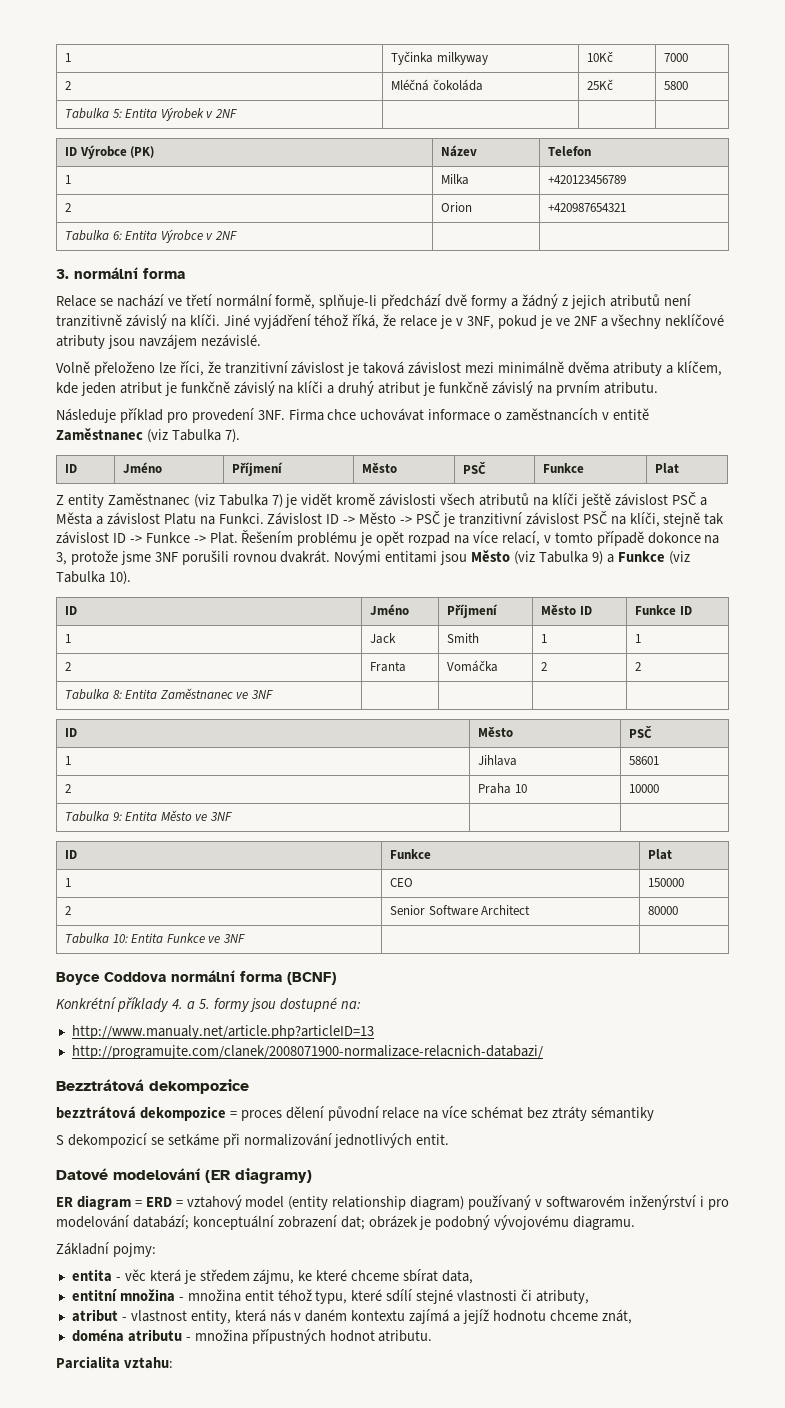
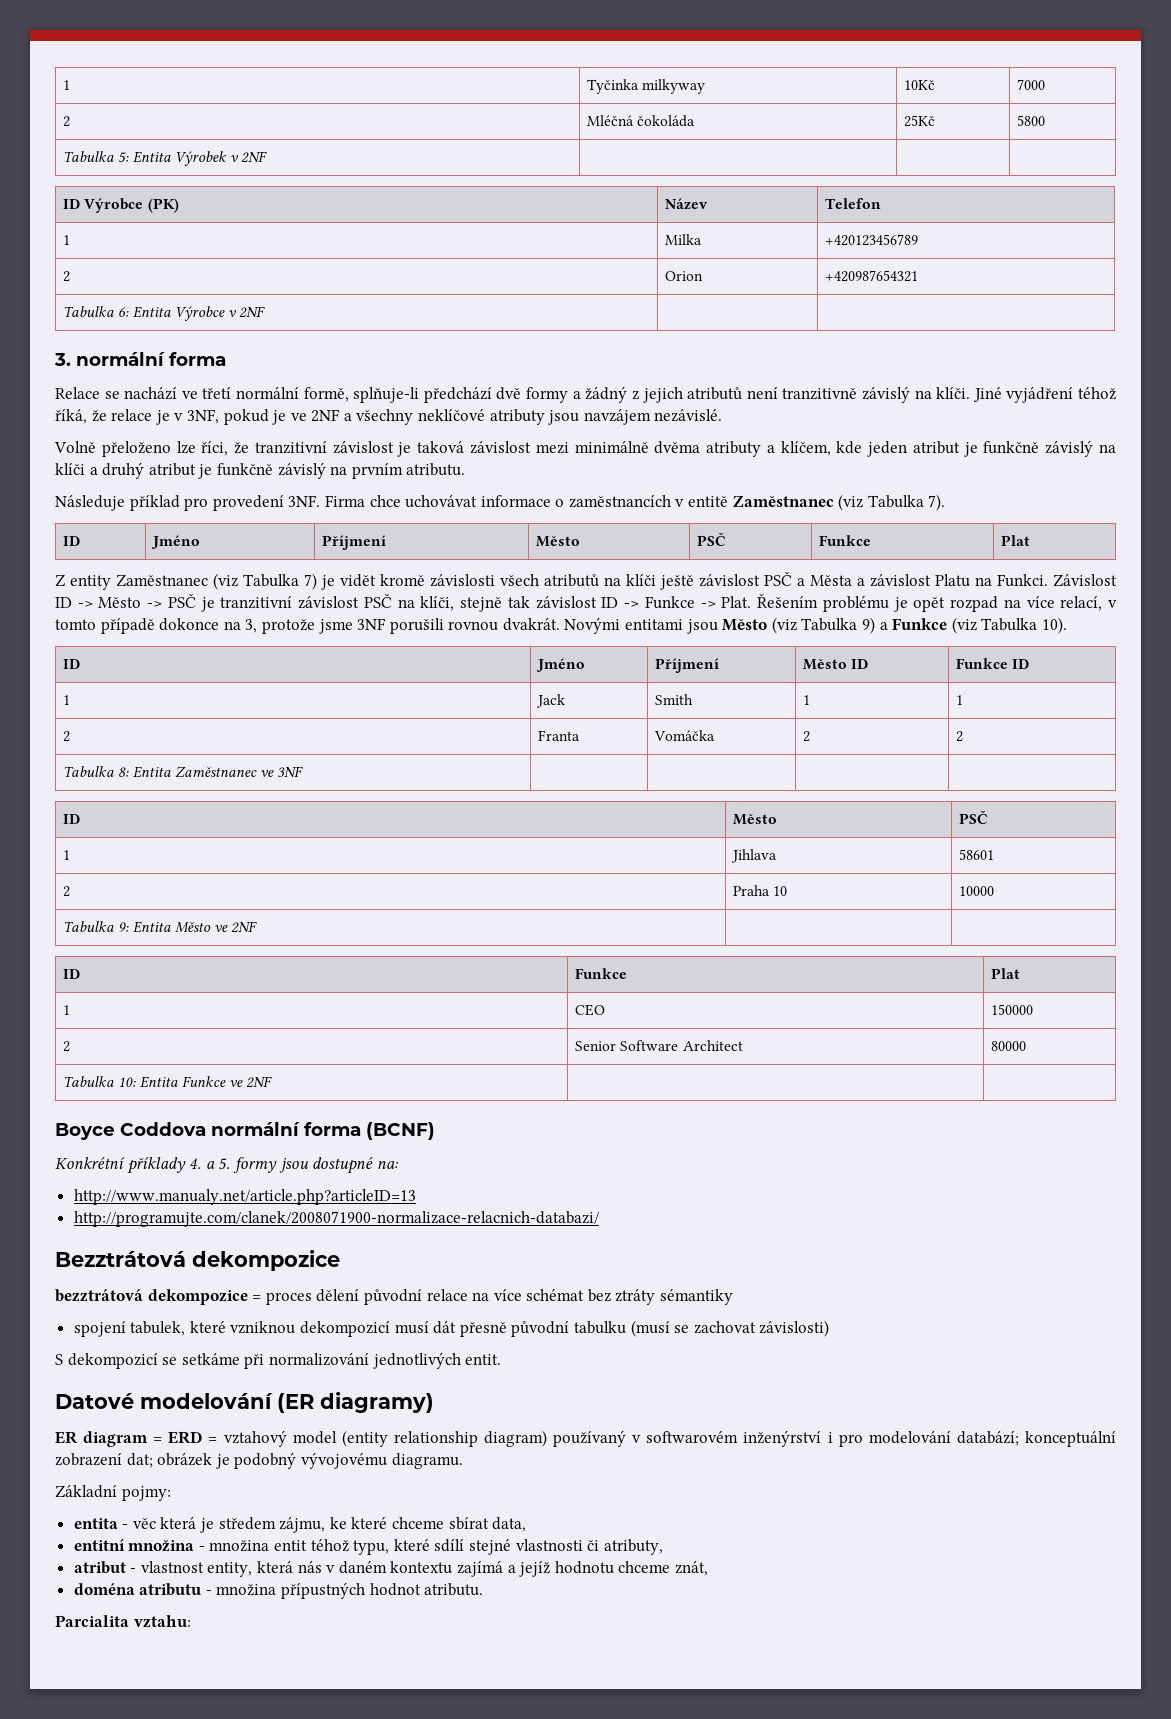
[209,812,232,821] 3NF -> [231,921,258,933] 2NF
[222,934,245,943] 3NF -> [246,1076,273,1088] 2NF
(654, 1113) none -> [73,1320,830,1337] // spojení tabulek, které vzniknou dekompozicí musí dát přesně původní tabulku (musí se zachovat závislosti)

